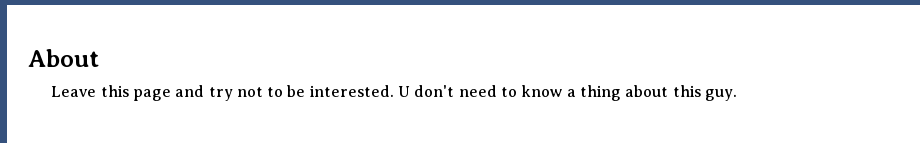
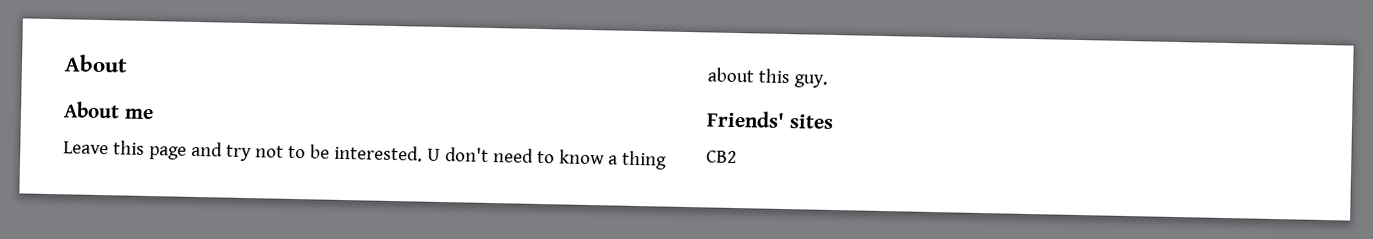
[28,49,99,67] About -> [64,54,128,73] [63,101,154,120] About // About me
(738, 95) none -> [706,110,834,129] [706,150,737,164] // Friends' sites // CB2

